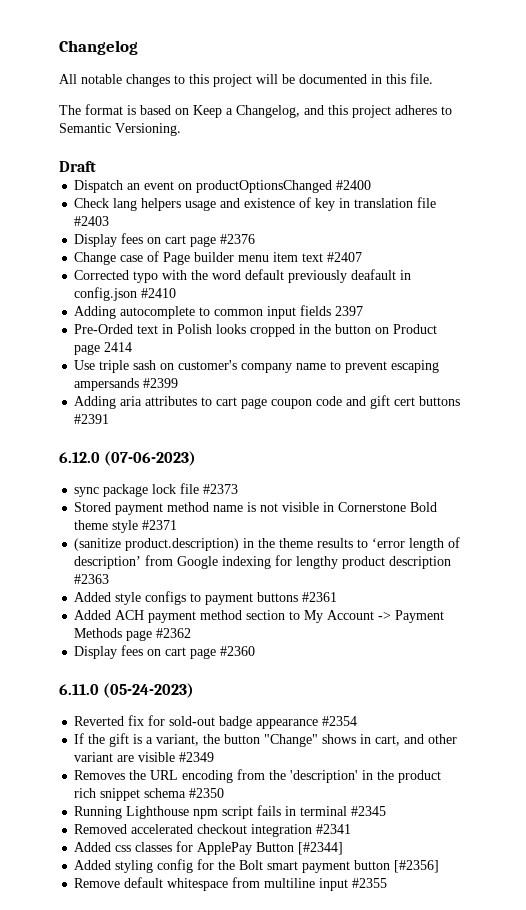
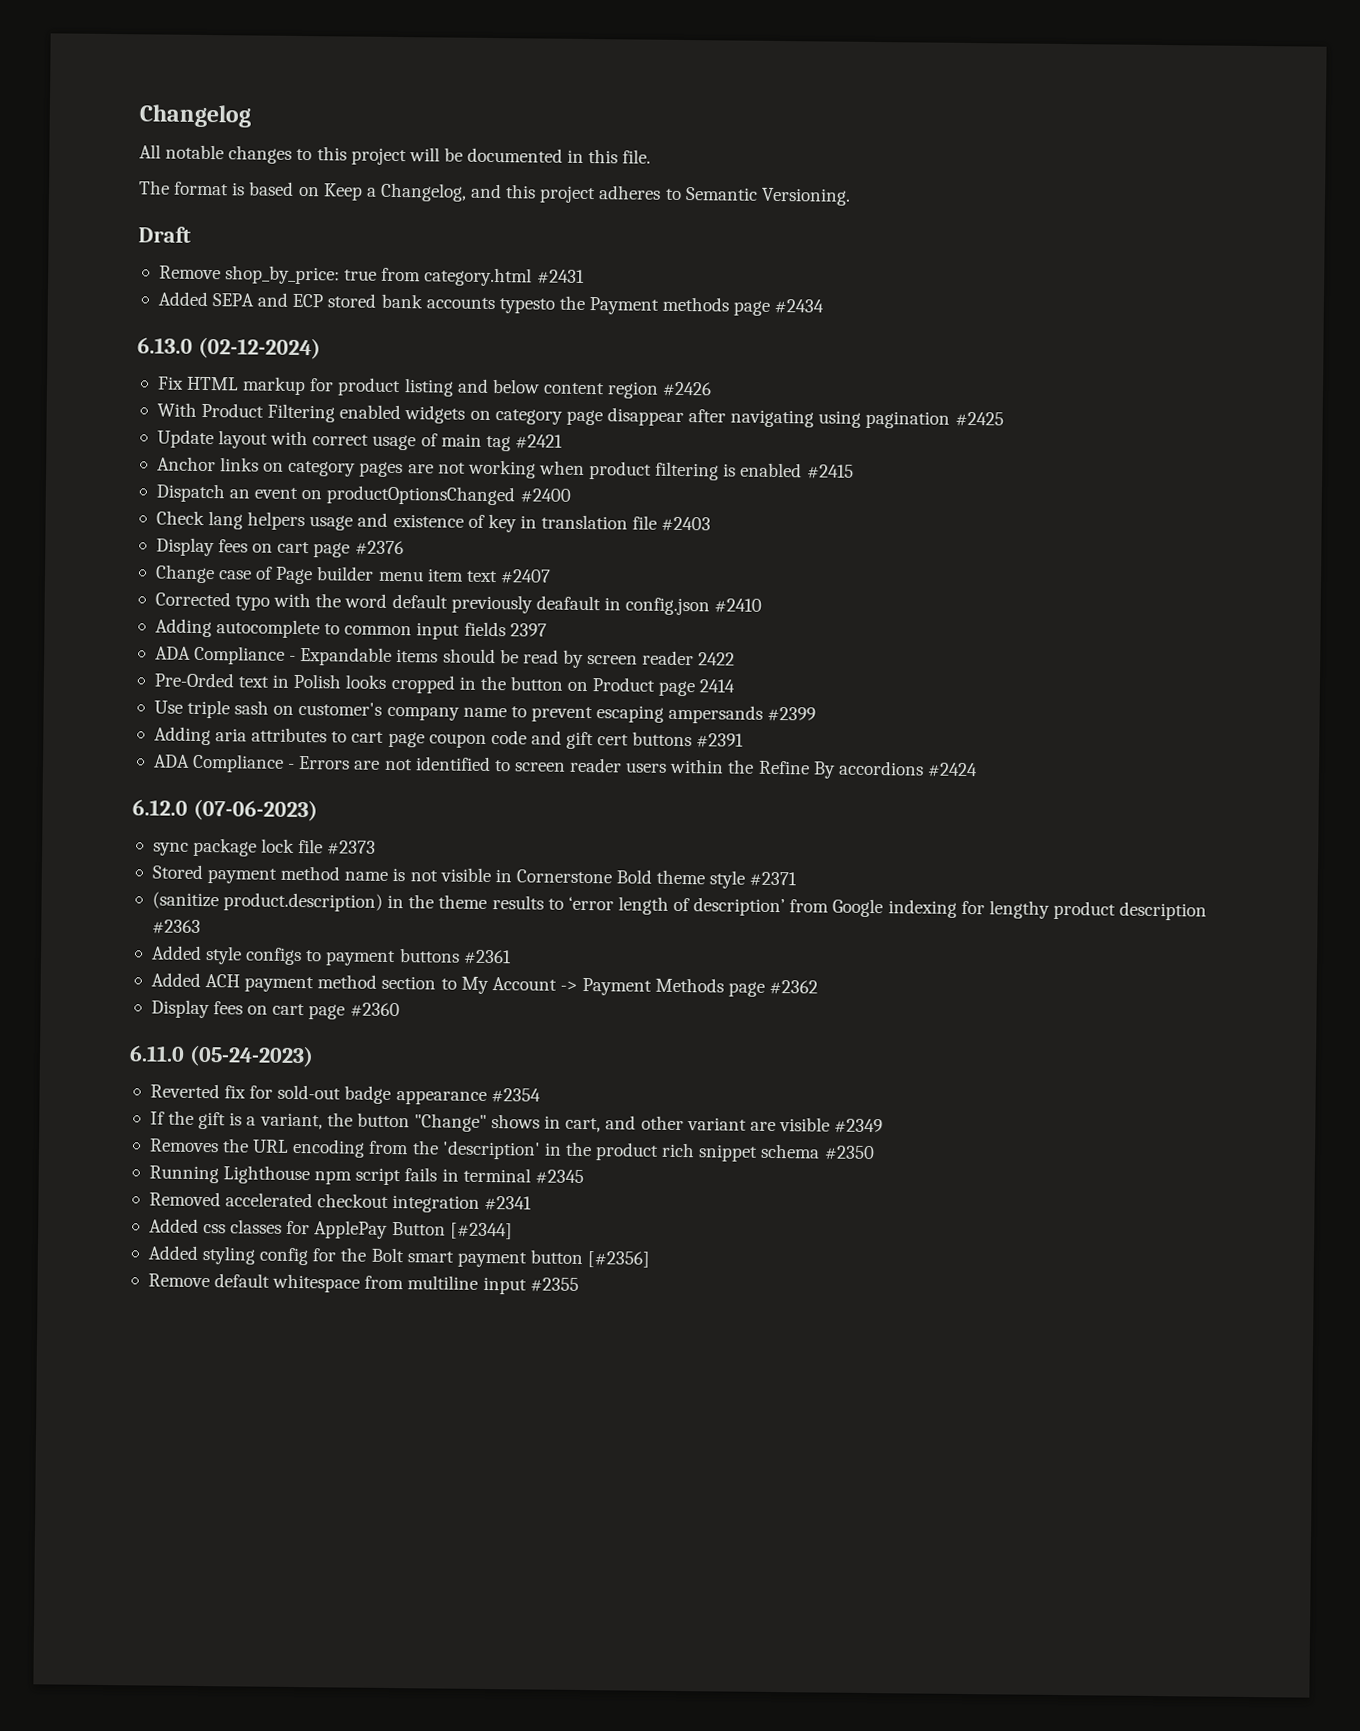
(96, 166) none -> [158,265,585,287] [157,291,825,316] [137,336,321,360] [156,376,713,399] [156,402,1004,429] [156,429,563,452] [156,456,854,481] // Remove shop_by_price: true from category.html #2431 // Added SEPA and ECP stored bank accounts typesto the Payment methods page #2434 // 6.13.0 (02-12-2024) // Fix HTML markup for product listing and below content region #2426 // With Product Filtering enabled widgets on category page disappear after navigating using pagination #2425 // Update layout with correct usage of main tag #2421 // Anchor links on category pages are not working when product filtering is enabled #2415
(364, 311) none -> [154,645,736,668] // ADA Compliance - Expandable items should be read by screen reader 2422
(110, 419) none -> [152,753,978,779] // ADA Compliance - Errors are not identified to screen reader users within the Refine By accordions #2424

